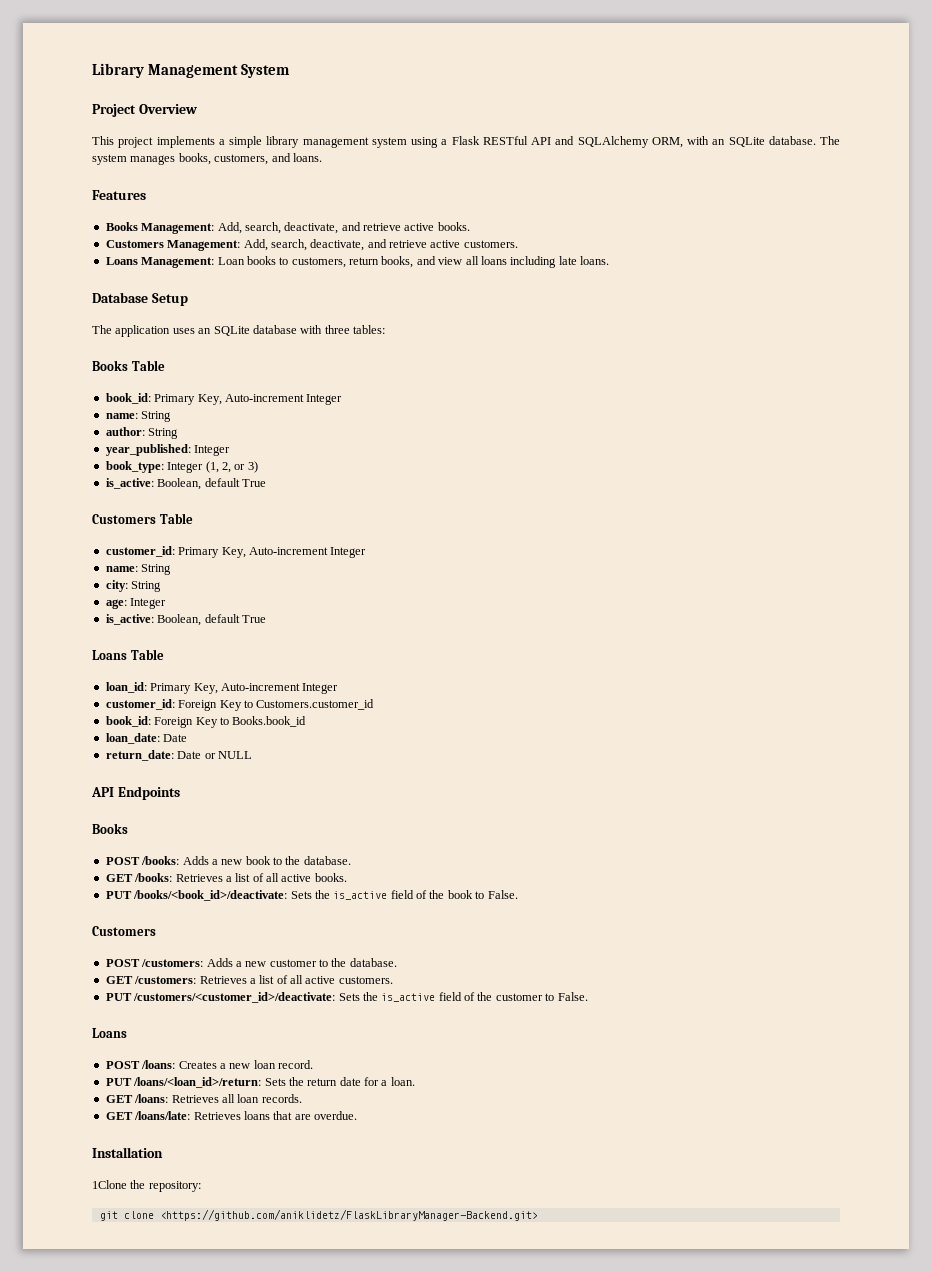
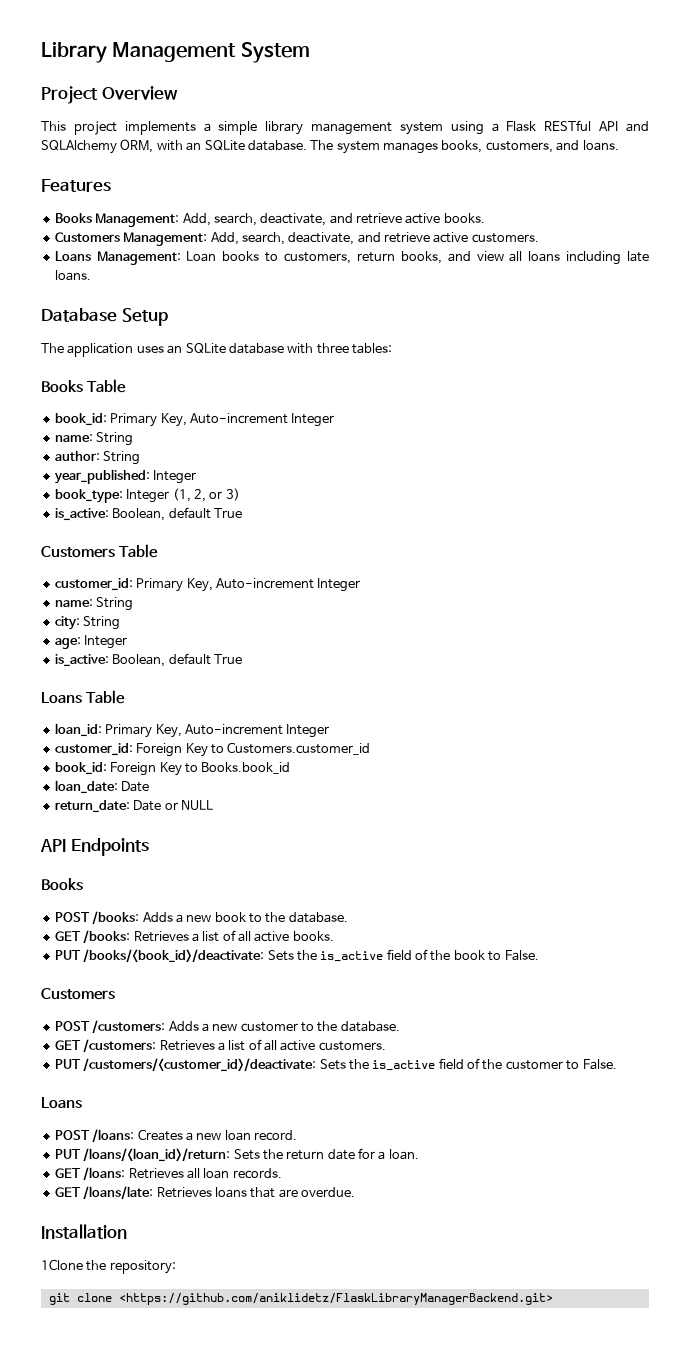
[159,1209,538,1221] <https://github.com/aniklidetz/FlaskLibraryManager-Backend.git> -> [118,1293,553,1305] <https://github.com/aniklidetz/FlaskLibraryManagerBackend.git>

